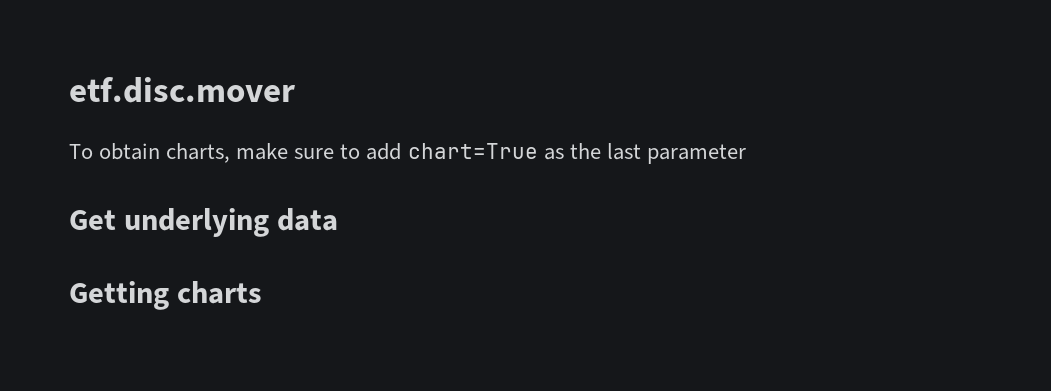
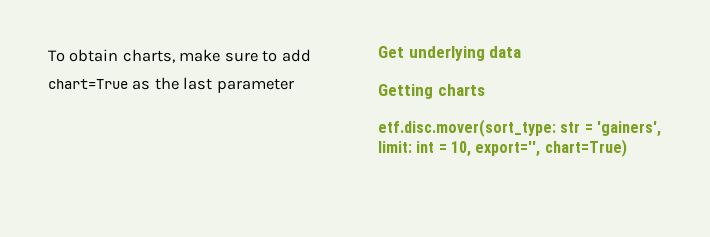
[69,77,295,103] etf.disc.mover // -> (48, 56) none
(263, 292) none -> [378,119,661,137] [378,139,627,157] // etf.disc.mover(sort_type: str = 'gainers', limit: int = 10, export='', chart=True)

